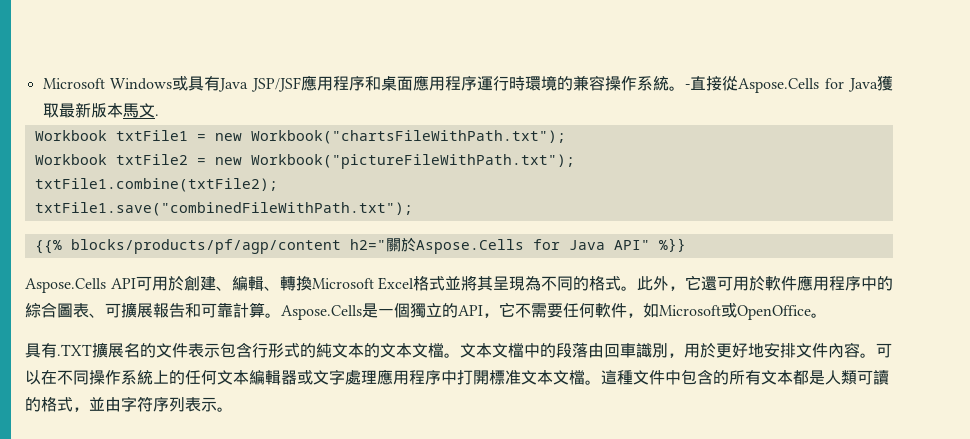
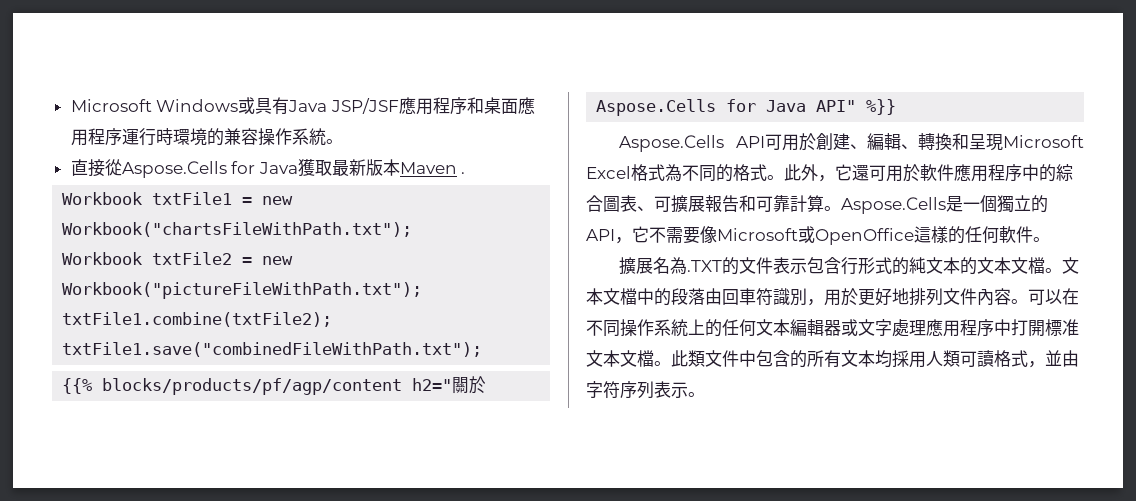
[685,84,691,89] - -> (343, 141) //
[122,103,155,118] 馬文 -> [399,162,457,174] Maven
(312, 283) none -> [952,133,1003,151] 和呈現
[445,275,525,291] 並將其呈現 -> (665, 172) none
[563,303,827,320] [25,342,140,358] 任何軟件，如Microsoft或OpenOffice。 // 具有.TXT擴展名 -> [700,226,1050,245] [619,257,723,275] 像Microsoft或OpenOffice這樣的任何軟件。 // 擴展名為.TXT
(636, 350) none -> [756,288,773,306] 符
[764,342,796,358] 安排 -> [909,288,943,306] 排列
[601,369,633,385] 這種 -> [671,350,705,367] 此類
[793,370,825,385] 都是 -> [875,350,926,368] 均採用
[25,397,41,412] 的 -> (994, 358) none

